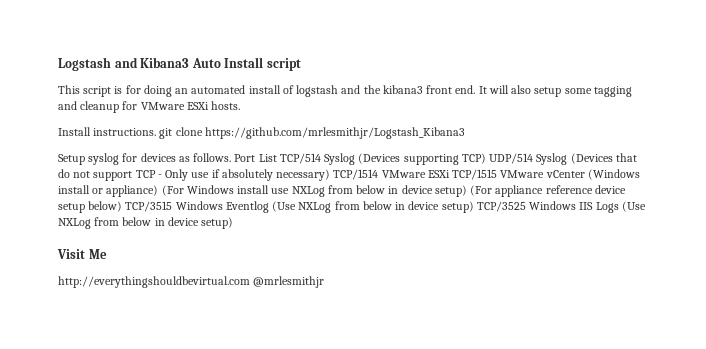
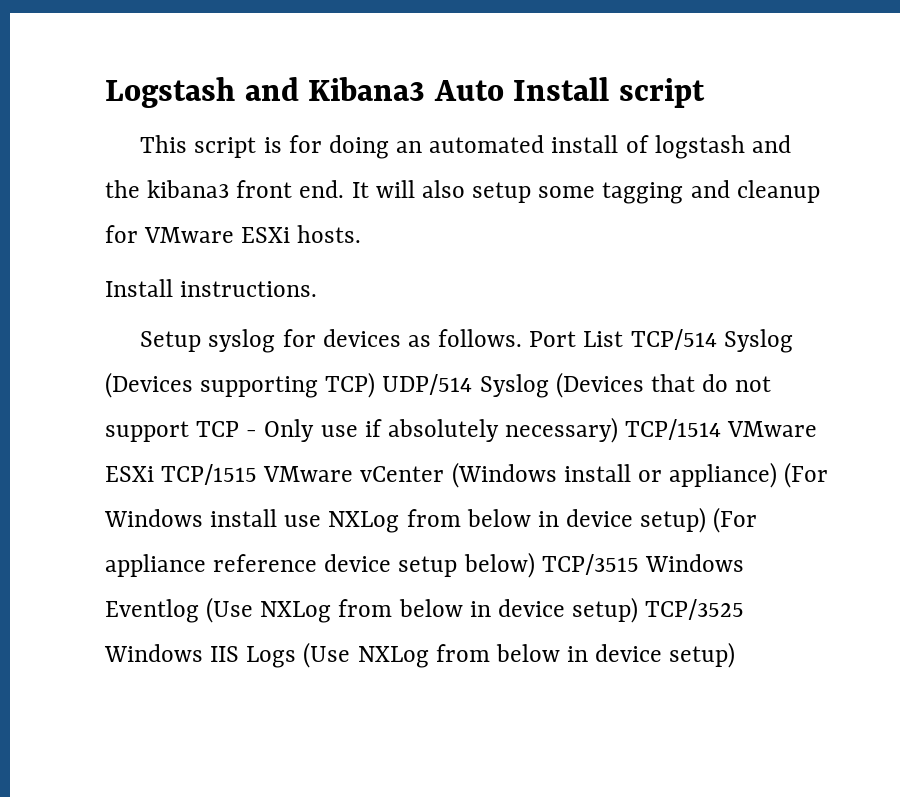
[159,127,465,139] git clone https://github.com/mrlesmithjr/Logstash_Kibana3 -> (318, 289) none
[57,249,107,259] [58,276,325,288] // Visit Me // http://everythingshouldbevirtual.com @mrlesmithjr -> (736, 655) none

